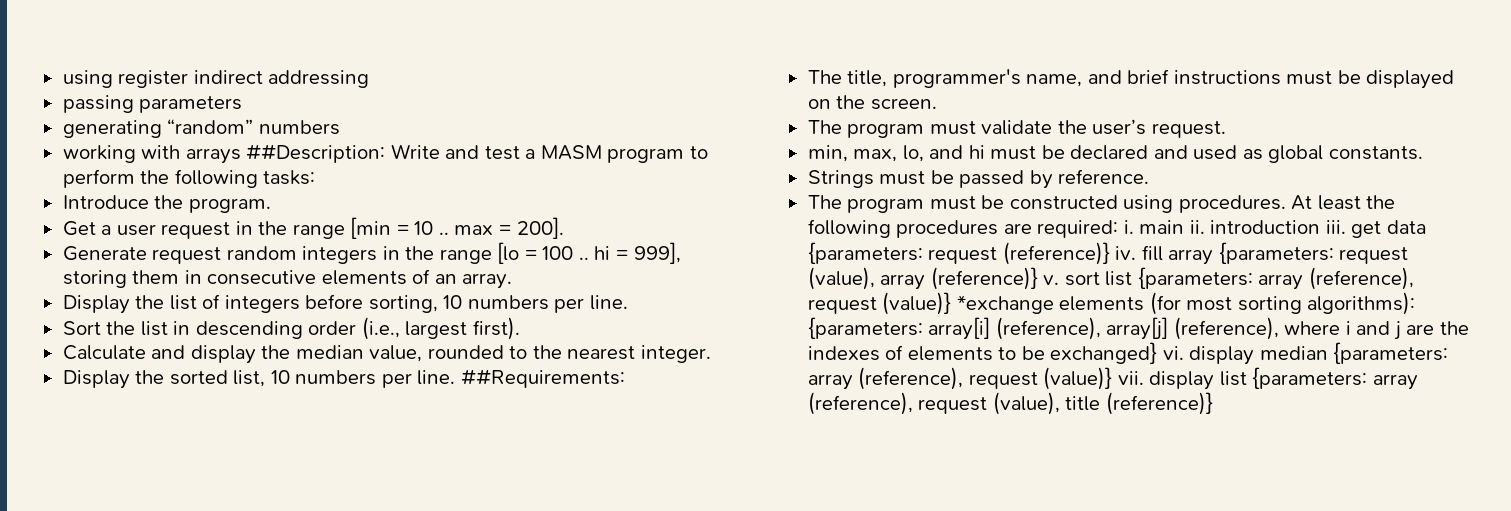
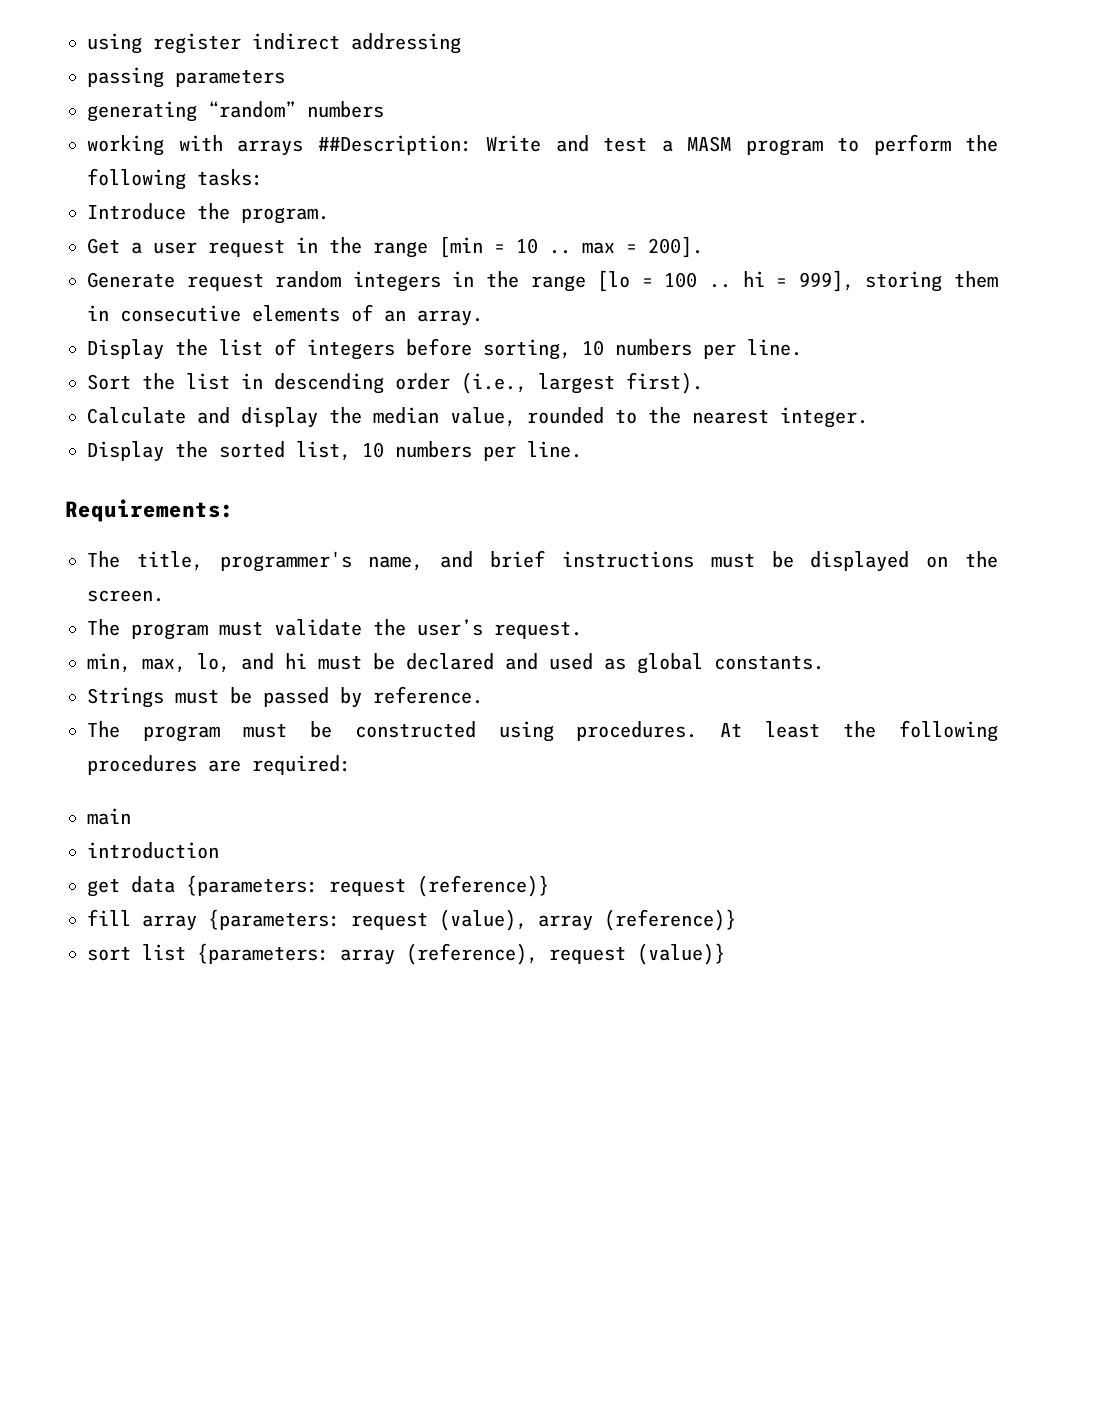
[460,369,625,388] ##Requirements: -> [65,499,234,522] // Requirements:
[1123,220,1134,234] i. -> (351, 765) //
[1189,220,1205,234] ii. -> (131, 816) //
[1325,220,1346,234] iii. -> (219, 850) //
[1115,246,1137,260] iv. -> (549, 886) //
[1043,275,1060,285] v. -> (736, 920) //
[956,292,1416,315] [807,317,1469,340] [807,342,1449,365] [807,367,1418,390] [807,392,1213,415] *exchange elements (for most sorting algorithms): {parameters: array[i] (reference), array[j] (reference), where i and j are the indexes of elements to be exchanged} vi. display median {parameters: array (reference), request (value)} vii. display list {parameters: array (reference), request (value), title (reference)} -> (725, 954) none

